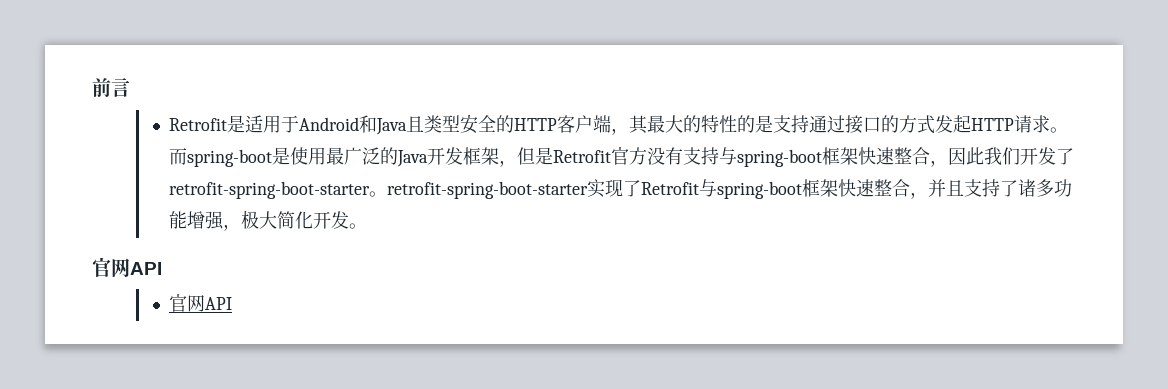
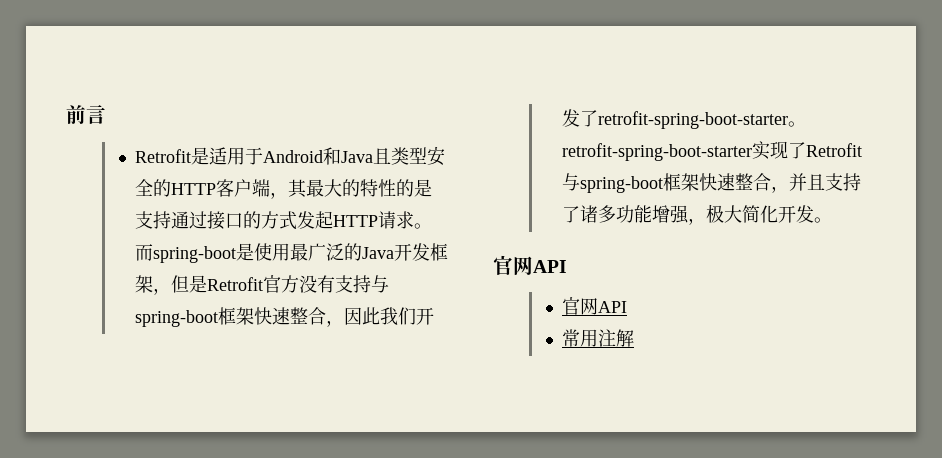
(232, 303) none -> [561,329,634,347] // 常用注解

